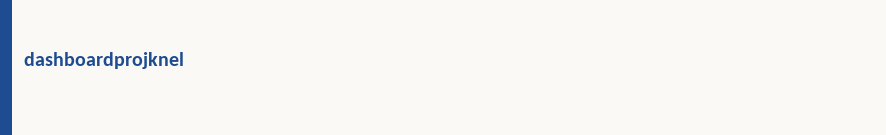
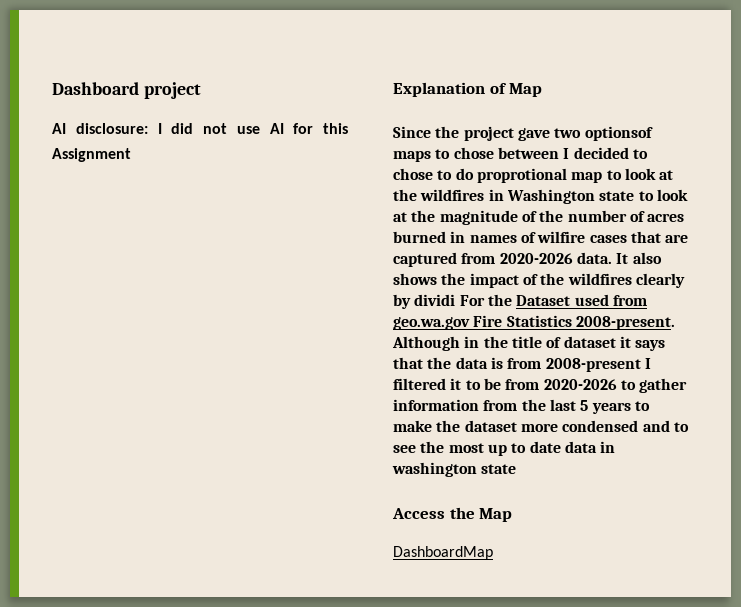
[24,52,184,69] dashboardprojknel -> [52,82,201,99] [52,123,348,134] [52,148,131,162] [393,82,543,97] [393,126,653,141] [393,147,648,162] [393,168,674,183] [393,189,688,204] [393,210,685,225] [393,231,689,243] [393,252,662,267] [393,273,685,288] [393,294,647,309] [393,315,675,330] [392,336,666,351] [393,357,651,372] [393,378,688,393] [393,399,650,414] [393,420,689,432] [393,441,616,456] [392,462,517,477] [392,507,513,522] [393,546,493,560] Dashboard project // AI disclosure: I did not use AI for this Assignment // Explanation of Map // Since the project gave two optionsof maps to chose between I decided to chose to do proprotional map to look at the wildfires in Washington state to look at the magnitude of the number of acres burned in names of wilfire cases that are captured from 2020-2026 data. It also shows the impact of the wildfires clearly by dividi For the Dataset used from geo.wa.gov Fire Statistics 2008-present. Although in the title of dataset it says that the data is from 2008-present I filtered it to be from 2020-2026 to gather information from the last 5 years to make the dataset more condensed and to see the most up to date data in washington state // Access the Map // DashboardMap

